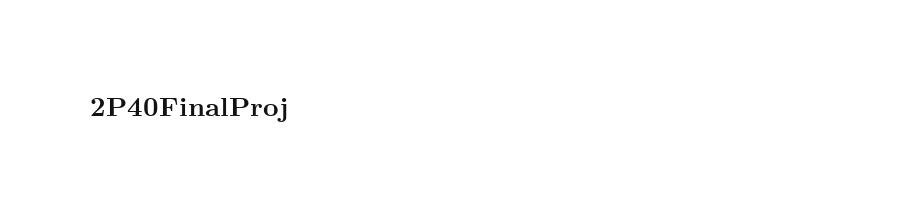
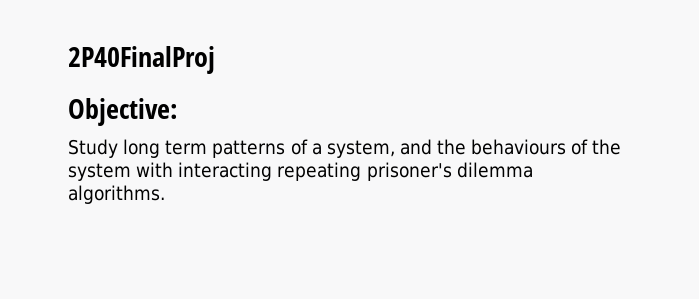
(288, 110) none -> [68,98,178,126] [68,139,622,158] [68,162,533,181] [68,185,165,204] // Objective: // Study long term patterns of a system, and the behaviours of the system with interacting repeating prisoner's dilemma algorithms.

